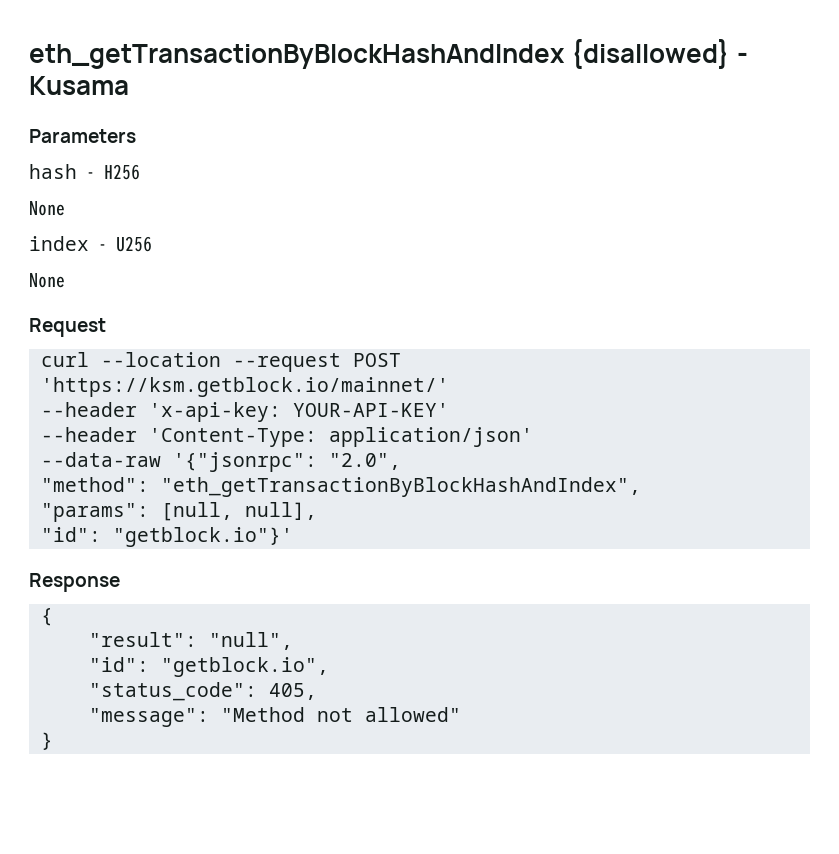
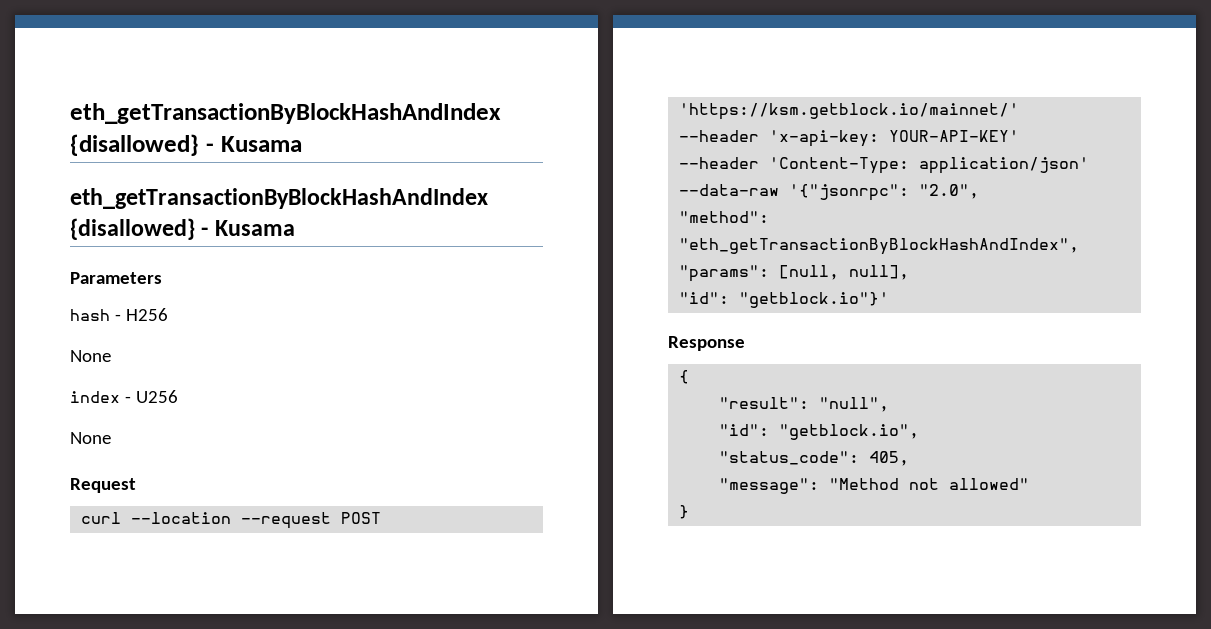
[29,39,749,69] [29,76,129,95] eth_getTransactionByBlockHashAndIndex {disallowed} - Kusama -> [70,103,501,124] [70,134,302,156] [70,188,488,209] [70,218,295,240] eth_getTransactionByBlockHashAndIndex {disallowed} - Kusama // eth_getTransactionByBlockHashAndIndex {disallowed} - Kusama

